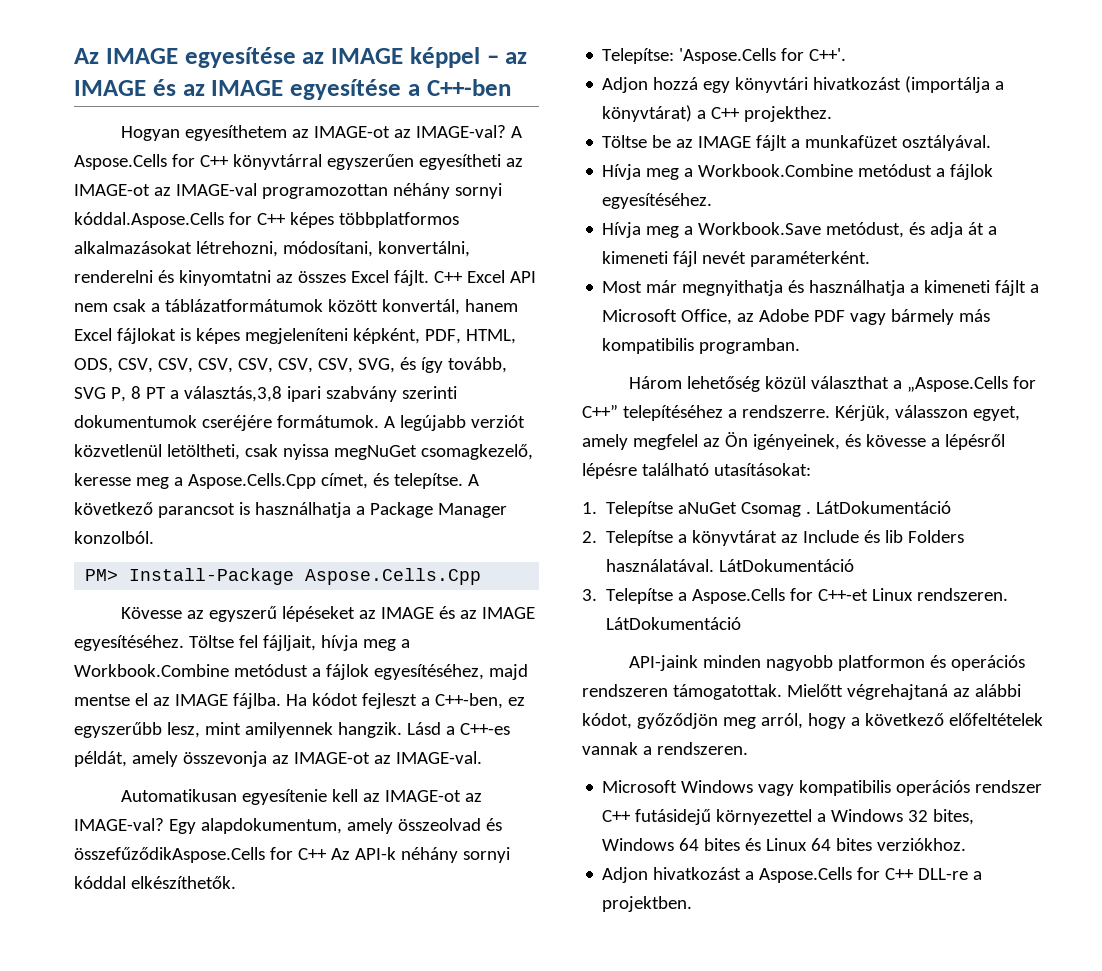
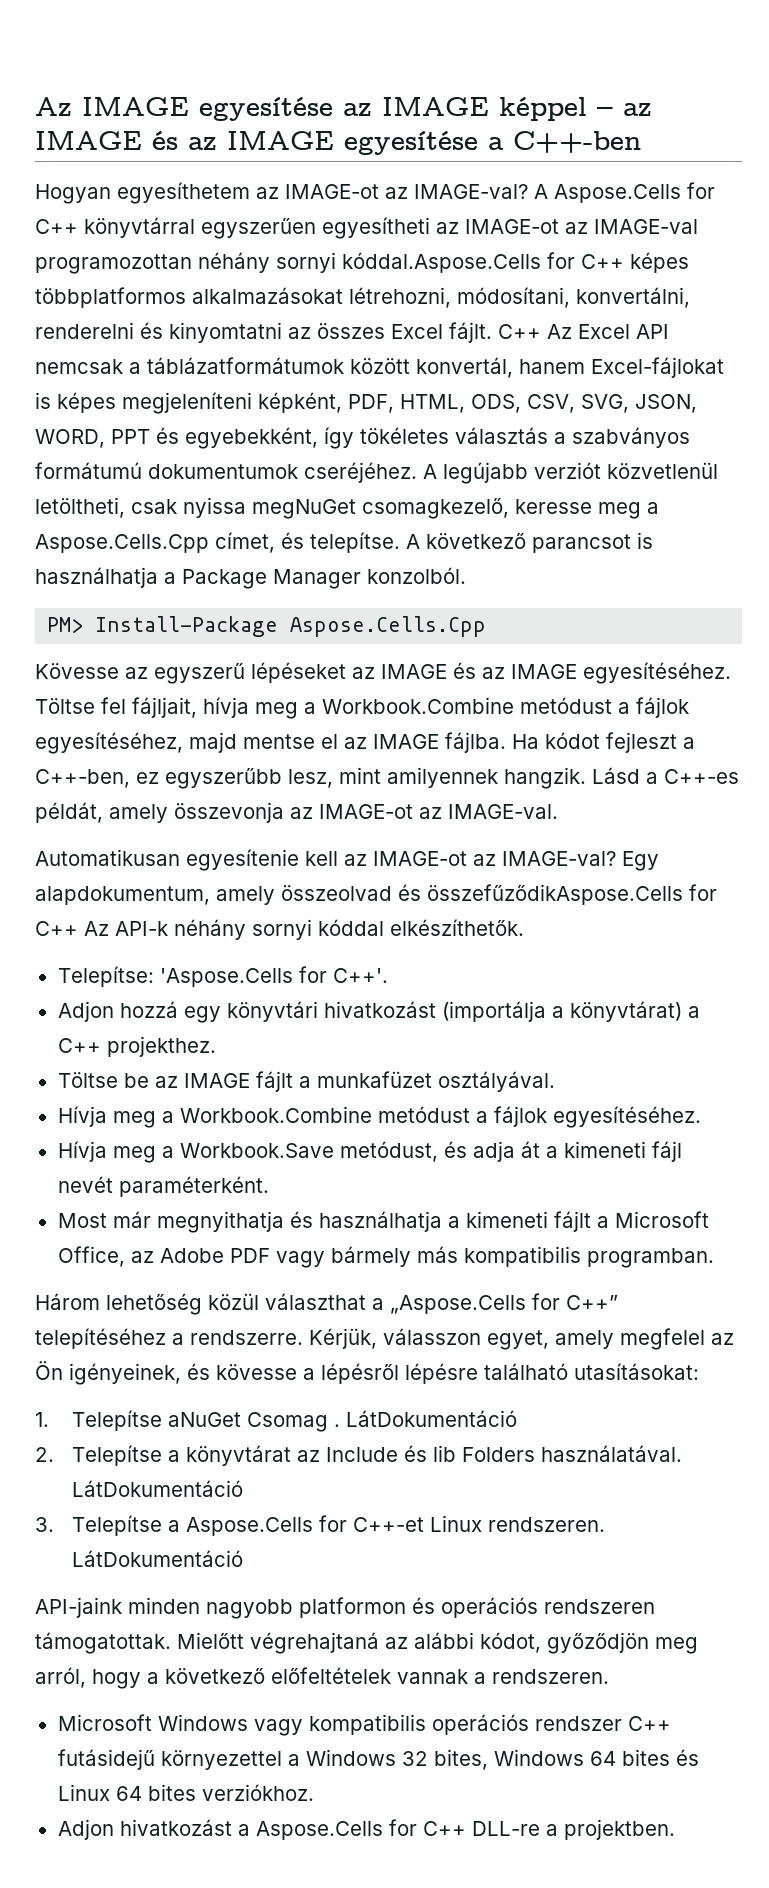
(463, 277) none -> [547,324,572,339] Az
[74,299,146,312] nem csak -> [35,359,123,374] nemcsak
[74,328,176,344] Excel fájlokat -> [591,357,724,378] Excel-fájlokat
[157,357,507,373] [74,386,457,402] [74,415,379,431] CSV, CSV, CSV, CSV, CSV, SVG, és így tovább, SVG P, 8 PT a választás,3,8 ipari szabvány szerinti dokumentumok cseréjére formátumok. -> [581,394,697,413] [35,427,690,449] [35,462,417,483] SVG, JSON, WORD, PPT és egyebekként, így tökéletes választás a szabványos formátumú dokumentumok cseréjéhez.

